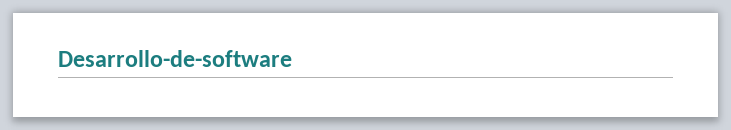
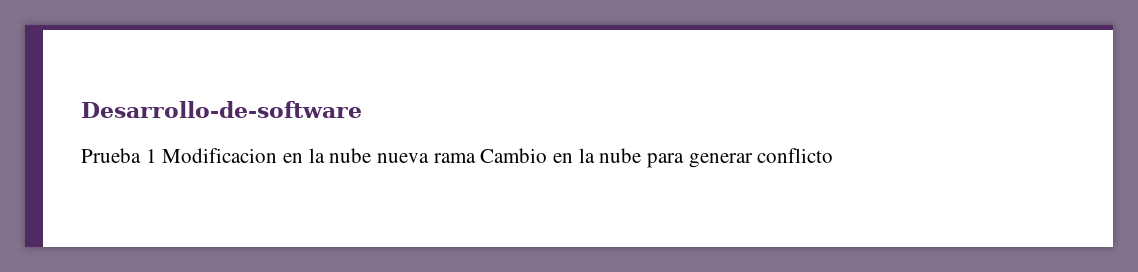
(292, 58) none -> [81,148,834,168] // Prueba 1 Modificacion en la nube nueva rama Cambio en la nube para generar conflicto

